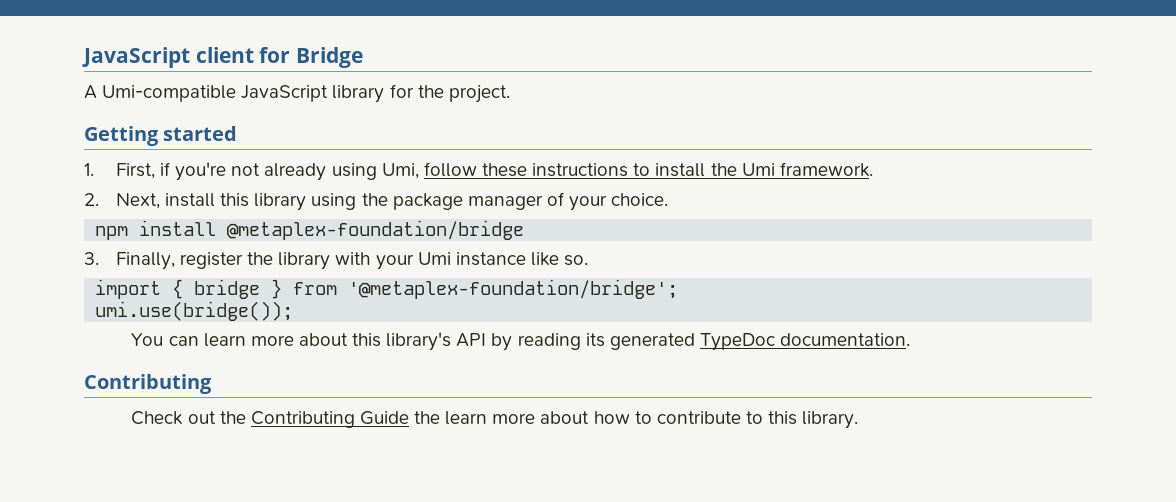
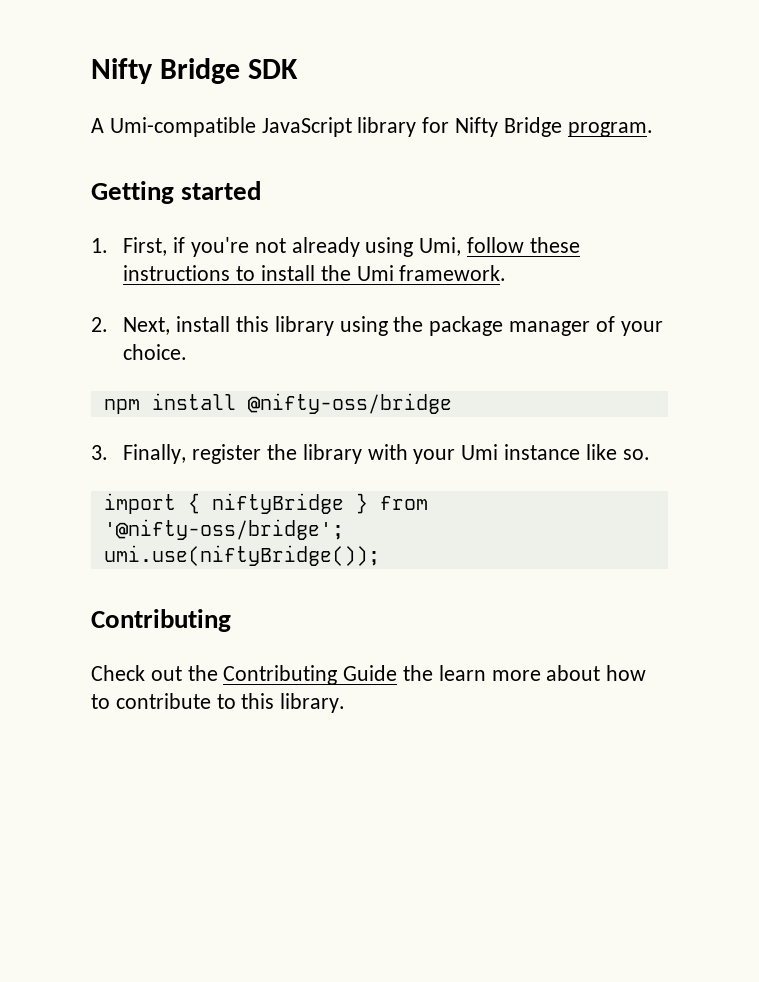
[82,47,364,68] JavaScript client for Bridge -> [91,58,299,84] Nifty Bridge SDK
[417,85,510,103] the project. -> [455,117,653,137] Nifty Bridge program.
[227,220,525,240] @metaplex-foundation/bridge -> [247,393,452,414] @nifty-oss/bridge
[194,279,261,299] bridge -> [211,493,344,514] niftyBridge
[348,279,679,299] [95,301,294,321] [131,332,911,351] '@metaplex-foundation/bridge'; // umi.use(bridge()); // You can learn more about this library's API by reading its generated TypeDoc documentation. -> [103,519,344,540] [103,545,380,566] '@nifty-oss/bridge'; // umi.use(niftyBridge());

